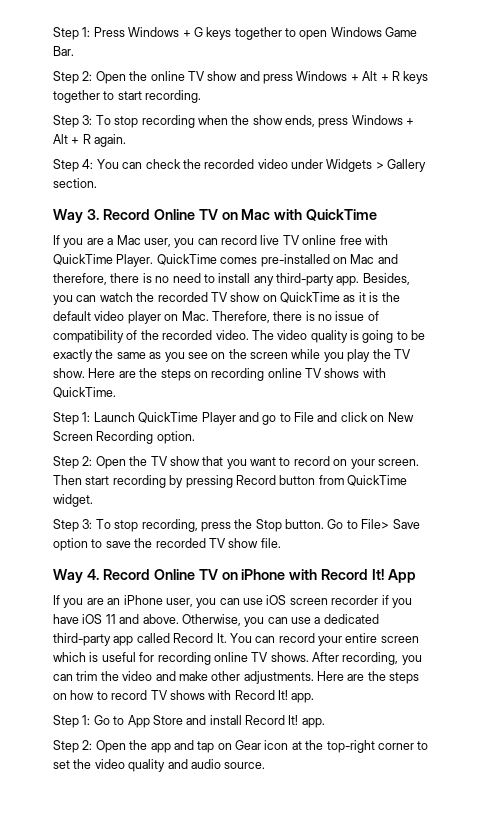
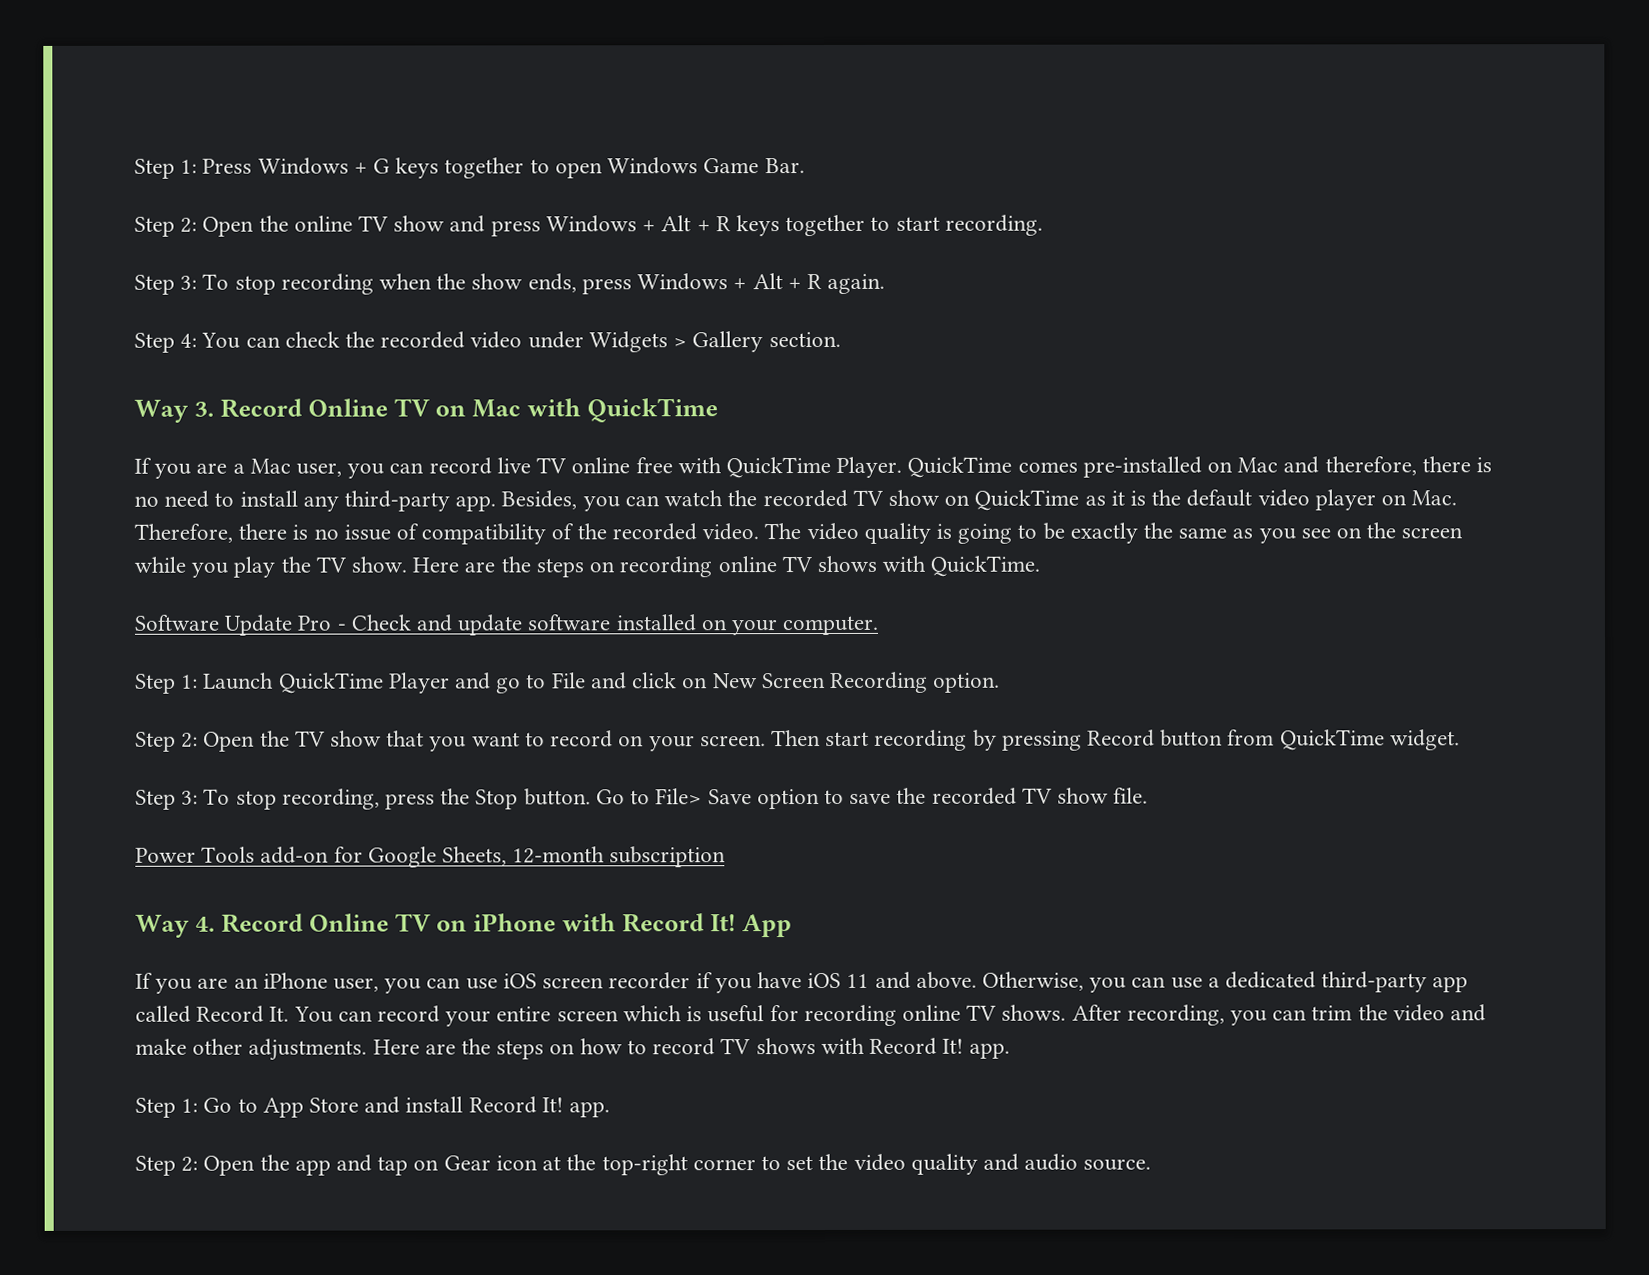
(116, 392) none -> [134,614,879,636] // Software Update Pro - Check and update software installed on your computer.
(281, 543) none -> [135,846,727,868] // Power Tools add-on for Google Sheets, 12-month subscription

